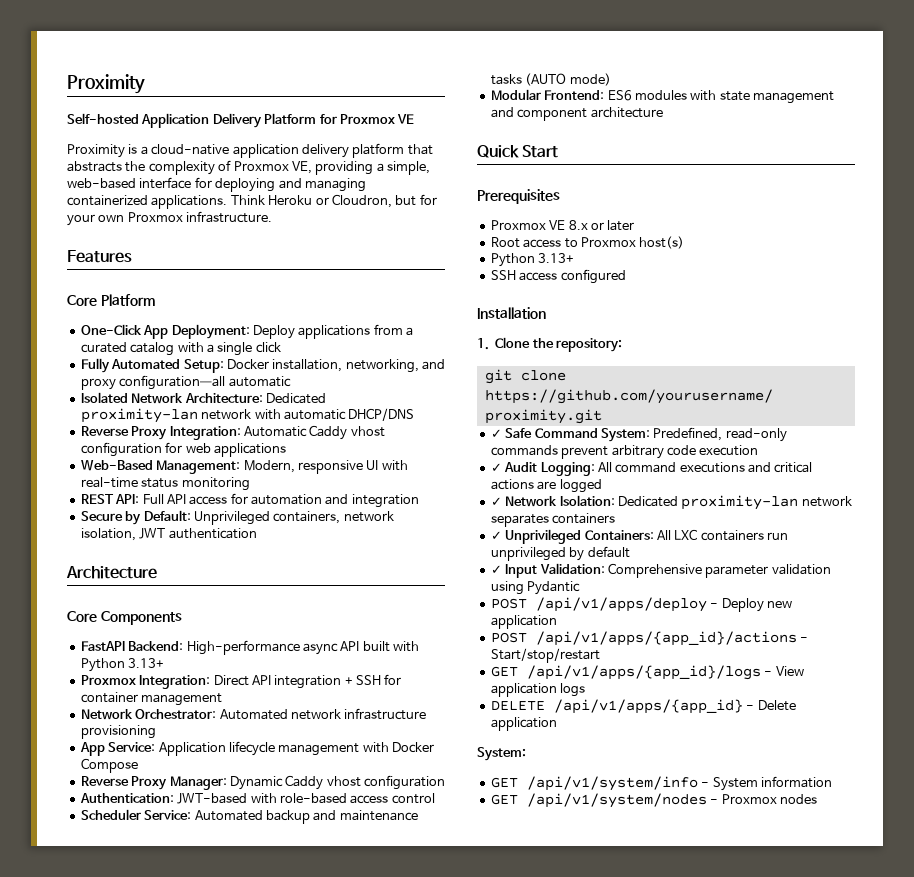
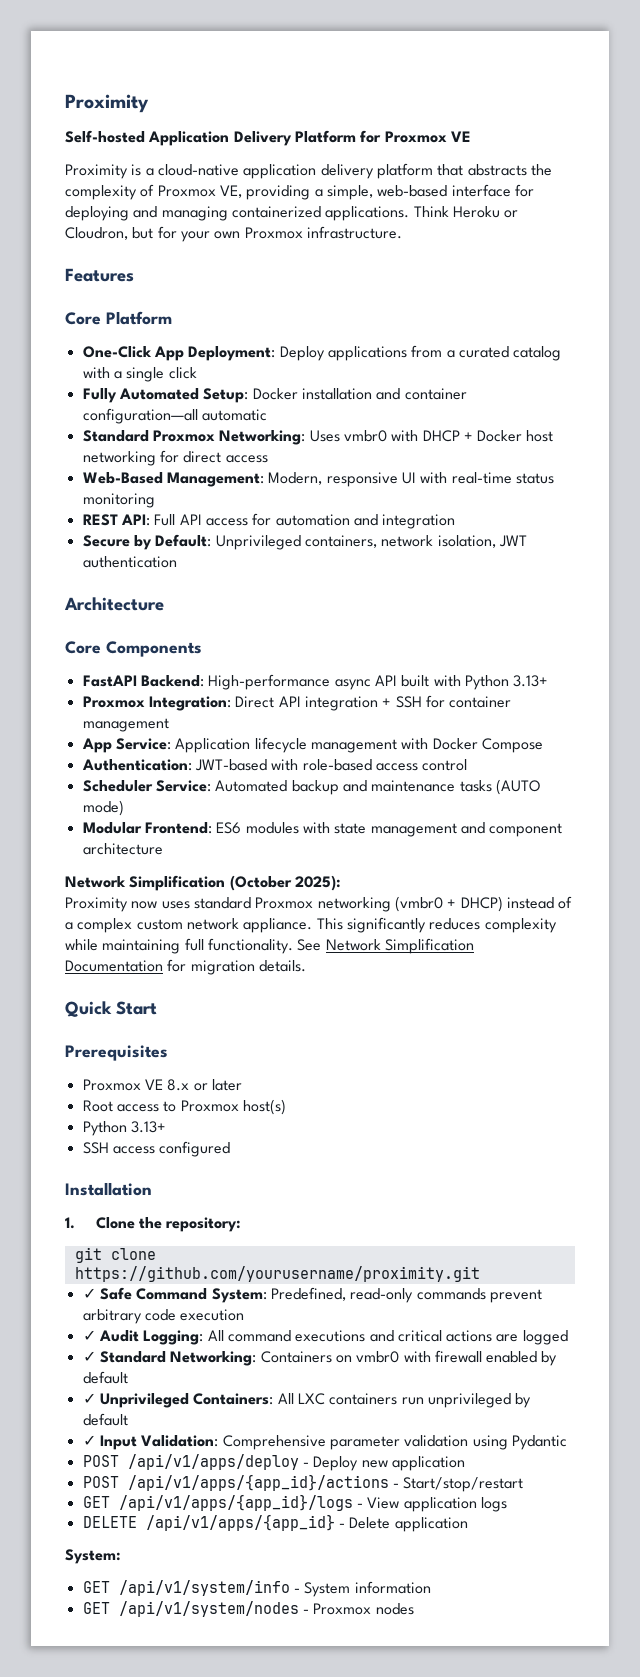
[272,359,445,373] [80,375,291,390] [80,392,326,404] [80,408,415,423] [80,425,385,440] [80,442,286,457] installation, networking, and proxy configuration—all automatic // Isolated Network Architecture: Dedicated proximity-lan network with automatic DHCP/DNS // Reverse Proxy Integration: Automatic Caddy vhost configuration for web applications -> [301,388,467,400] [82,408,267,424] [82,430,554,445] [82,450,268,466] installation and container configuration—all automatic // Standard Proxmox Networking: Uses vmbr0 with DHCP + Docker host networking for direct access
[80,708,427,720] [80,725,156,739] // Network Orchestrator: Automated network infrastructure provisioning -> (169, 725) none
[80,775,445,790] // Reverse Proxy Manager: Dynamic Caddy vhost configuration -> (543, 745) none
(663, 112) none -> [65,875,341,891] [65,896,573,912] [65,917,557,933] [65,938,474,954] [65,959,306,975] // Network Simplification (October 2025): // Proximity now uses standard Proxmox networking (vmbr0 + DHCP) instead of a complex custom network appliance. This significantly reduces complexity while maintaining full functionality. See Network Simplification Documentation for migration details.
[505,495,852,510] [490,513,616,527] Network Isolation: Dedicated proximity-lan network separates containers -> [99,1350,558,1366] [82,1371,128,1384] Standard Networking: Containers on vmbr0 with firewall enabled by default

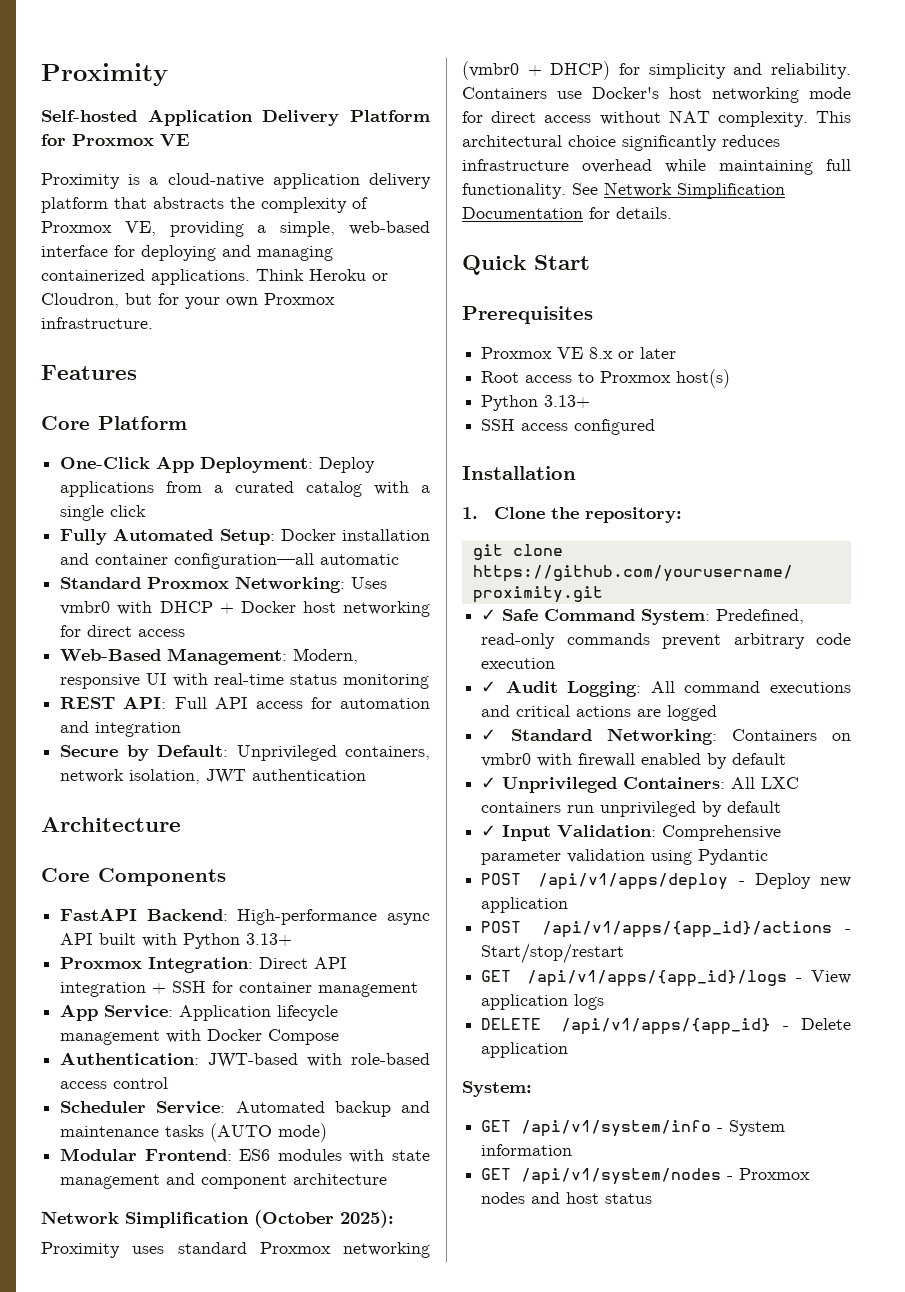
[131,901,158,909] now -> (120, 1250) none
[506,896,573,909] [65,917,557,933] instead of a complex custom network appliance. This significantly reduces complexity -> [619,63,851,79] [462,87,851,103] [462,110,851,127] [462,135,780,151] [462,159,652,173] for simplicity and reliability. Containers use Docker's host networking mode for direct access without NAT complexity. This architectural choice significantly reduces infrastructure overhead
[190,960,255,975] migration -> (610, 213) none
(414, 1609) none -> [531,1192,653,1204] and host status

